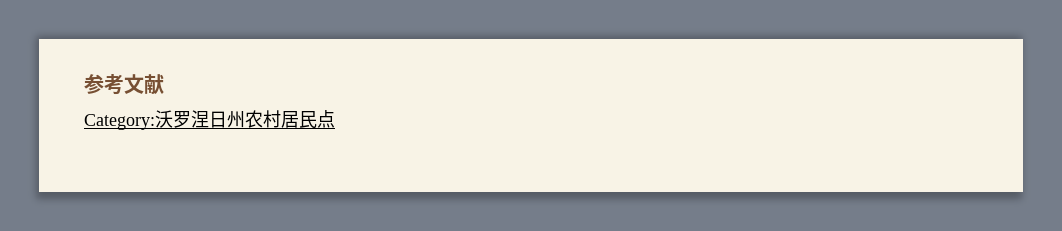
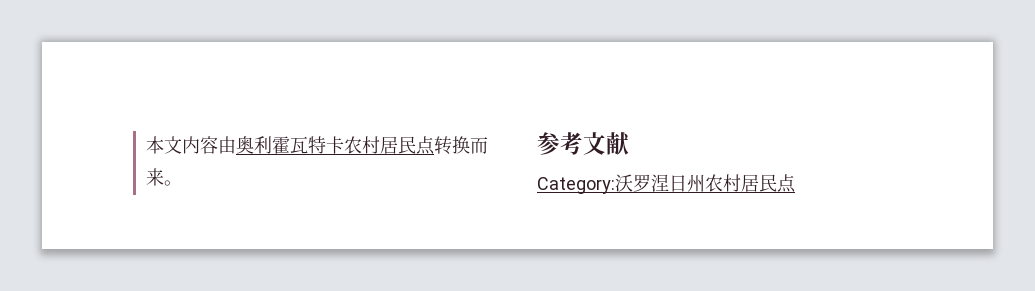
(84, 84) none -> [145,136,488,155] [145,168,182,186] 本文内容由奥利霍瓦特卡农村居民点转换而来。 //

